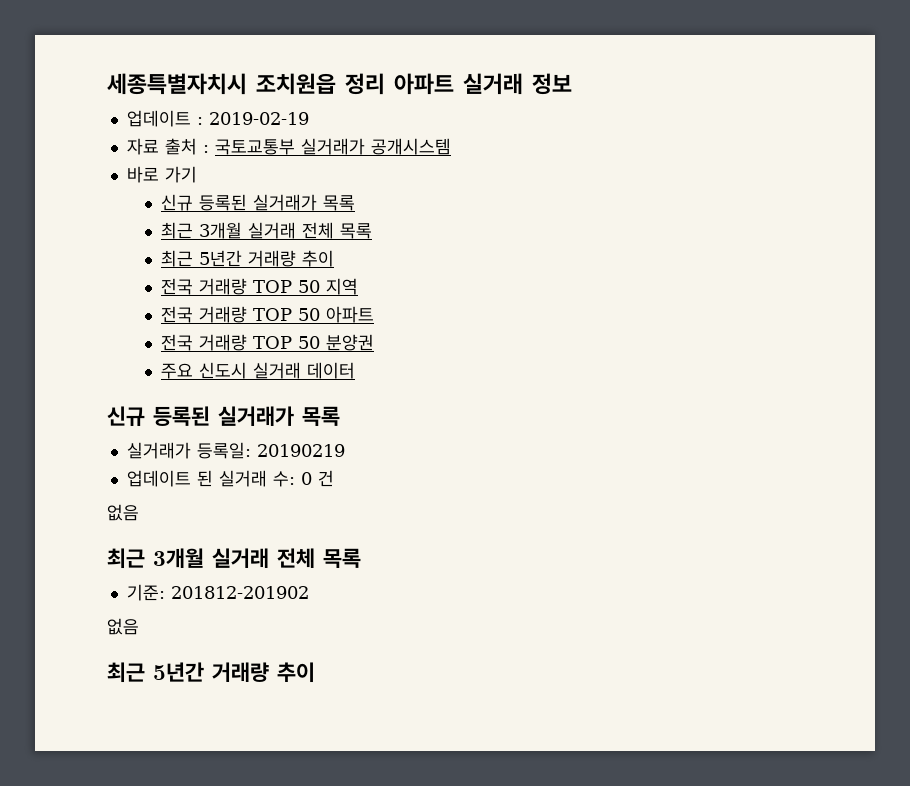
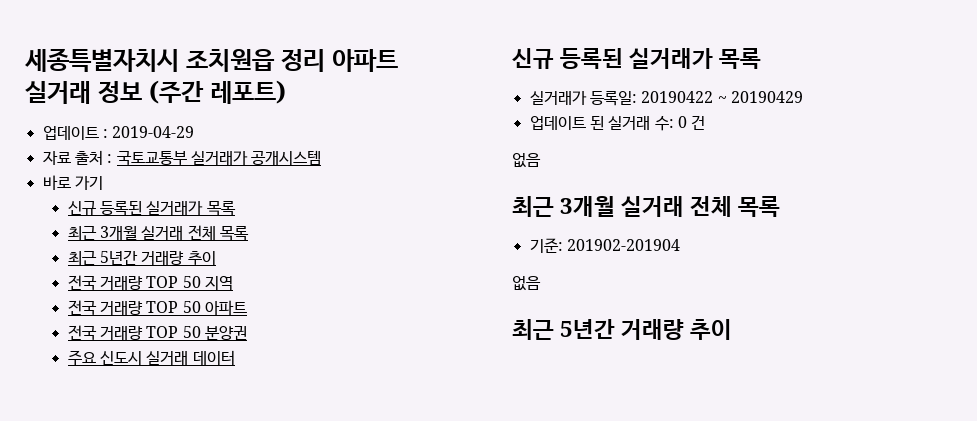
(572, 84) none -> [149,80,286,104] (주간 레포트)
[208,112,309,125] 2019-02-19 -> [112,126,195,138] 2019-04-29
[256,444,345,457] 20190219 -> [641,91,803,103] 20190422 ~ 20190429
[170,586,309,599] 201812-201902 -> [566,239,680,251] 201902-201904

